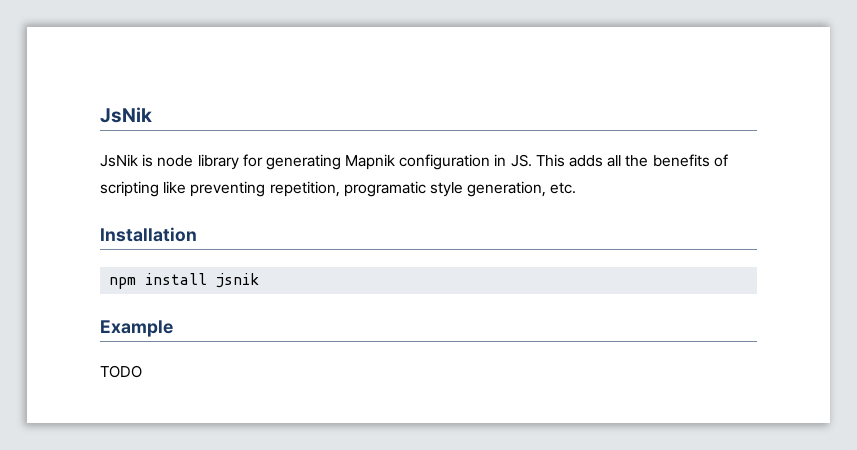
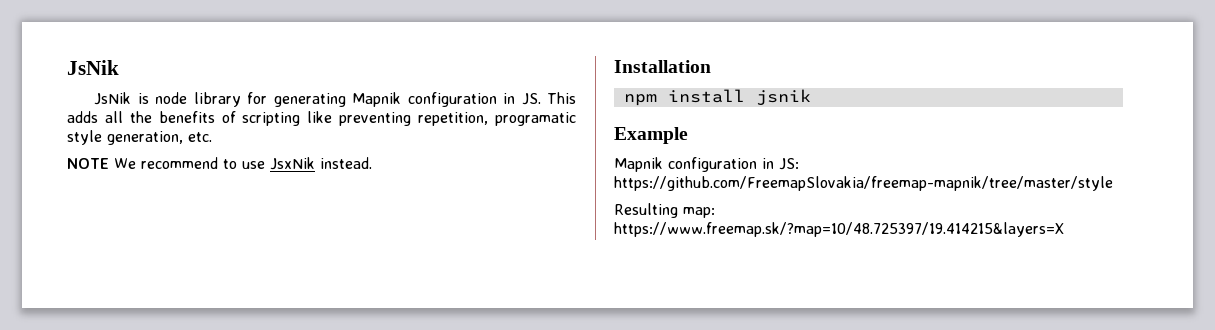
(577, 188) none -> [67,157,372,170] // NOTE We recommend to use JsxNik instead.
[100,365,142,378] TODO -> [614,157,799,172] [614,176,1113,191] [614,203,715,218] [614,222,1064,237] Mapnik configuration in JS: https://github.com/FreemapSlovakia/freemap-mapnik/tree/master/style // Resulting map: https://www.freemap.sk/?map=10/48.725397/19.414215&layers=X

